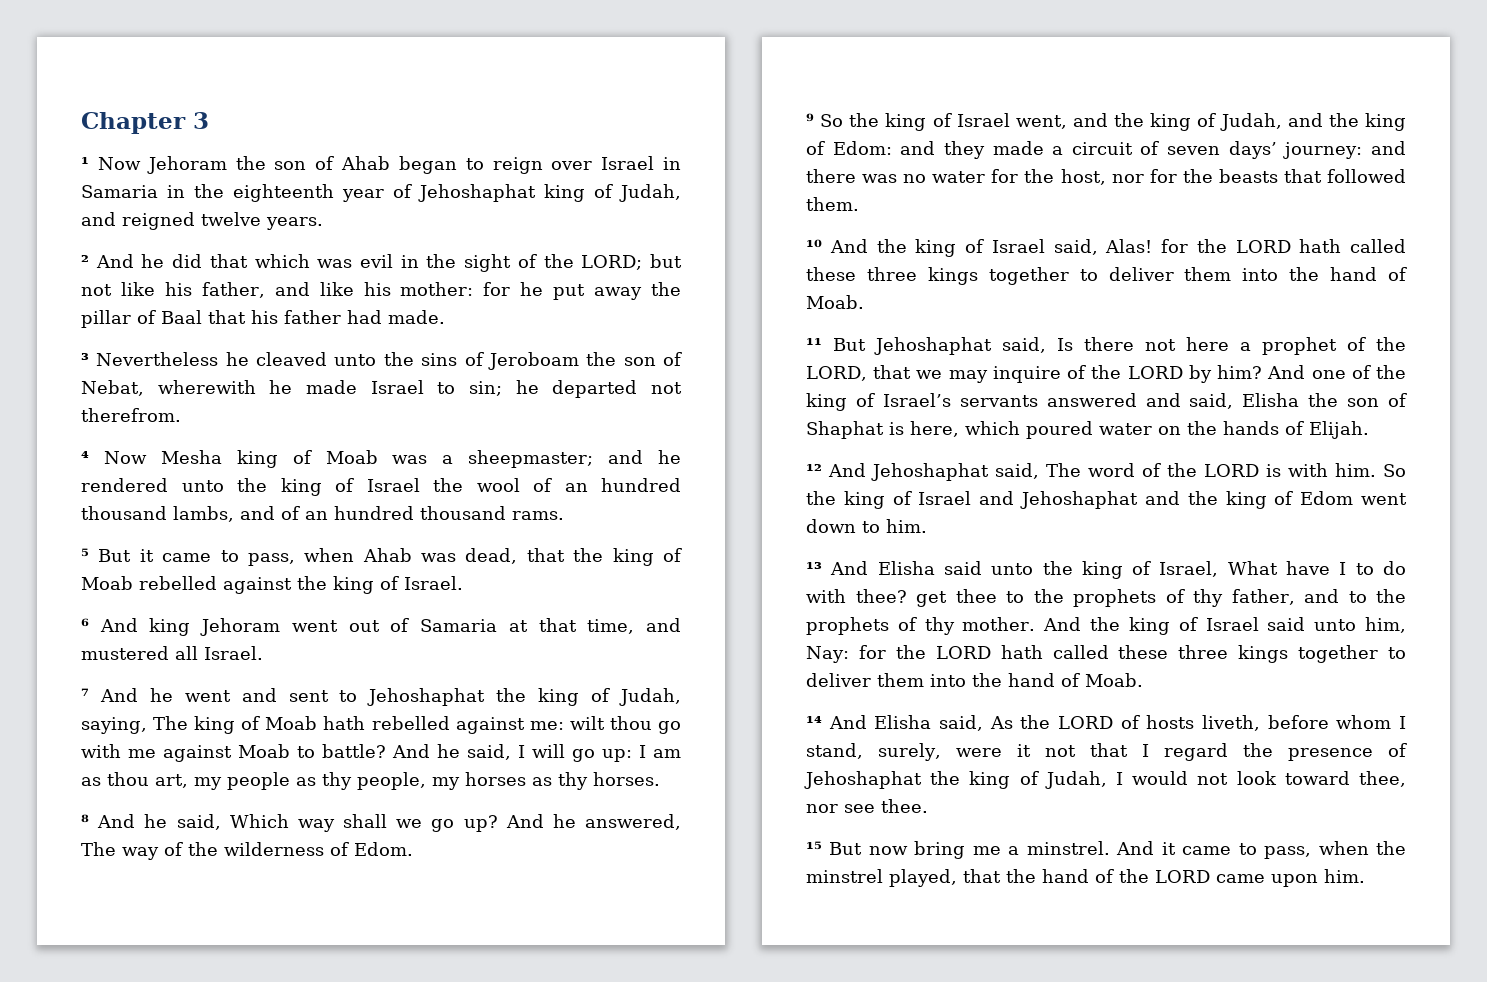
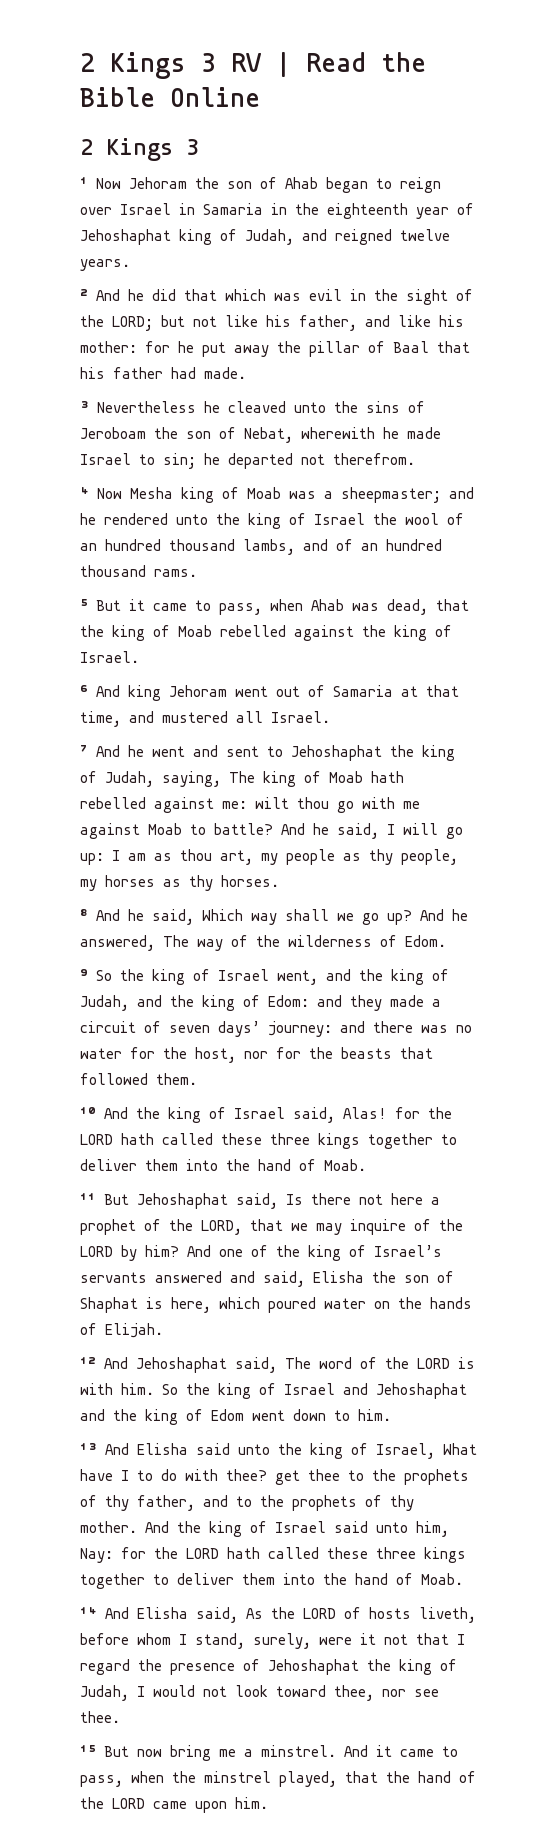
[81,112,186,134] Chapter -> [80,52,426,79] [80,87,260,107] [80,138,173,161] 2 Kings 3 RV | Read the Bible Online // 2 Kings

